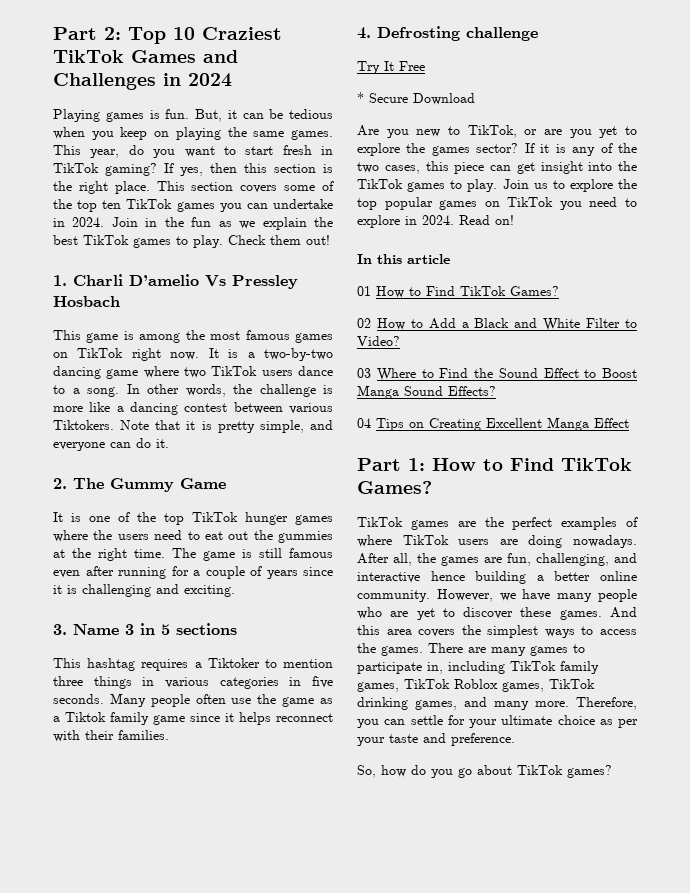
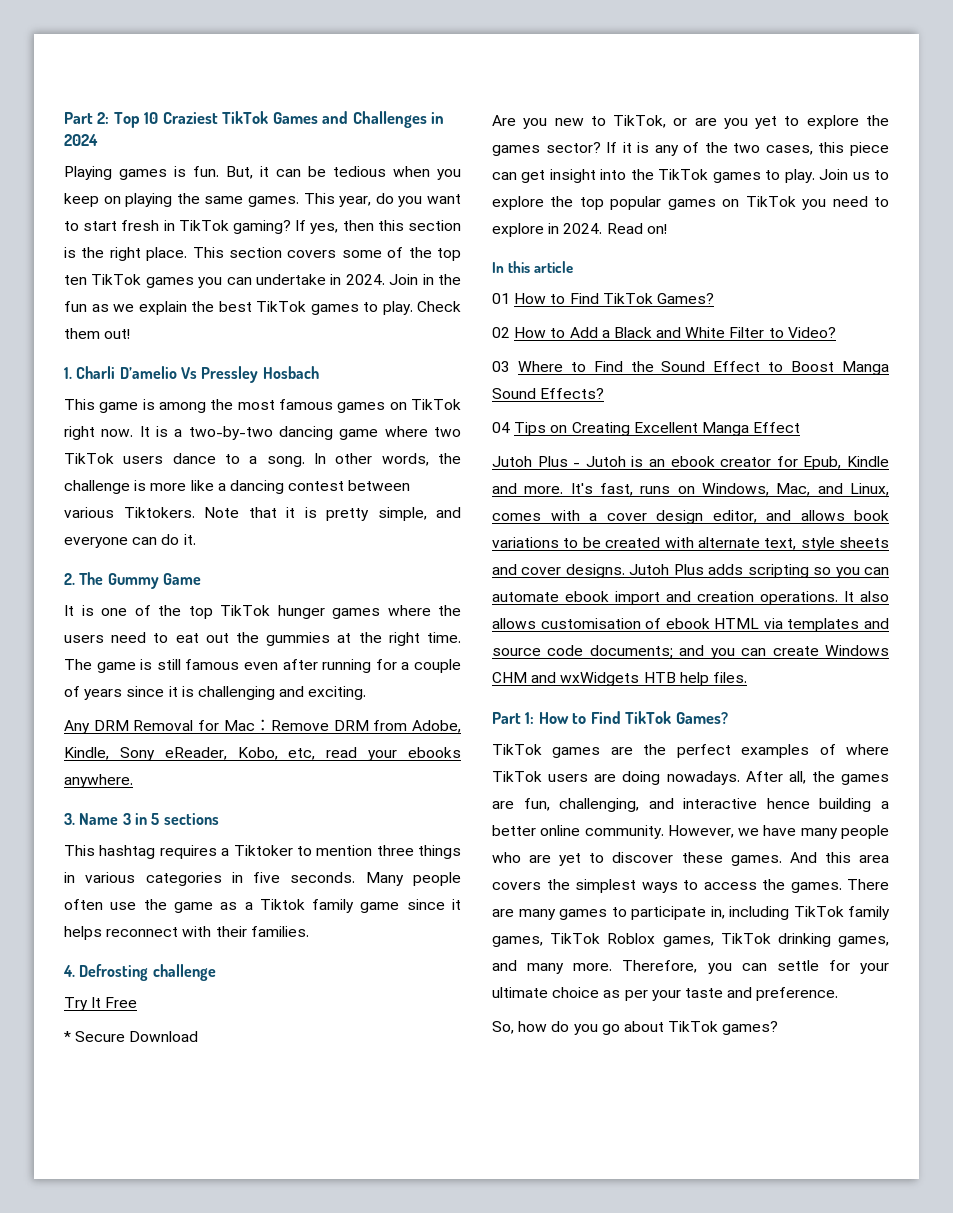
(235, 591) none -> [64,719,462,734] [64,747,461,761] [64,774,133,788] // Any DRM Removal for Mac：Remove DRM from Adobe, Kindle, Sony eReader, Kobo, etc, read your ebooks anywhere.
(629, 423) none -> [492,456,889,470] [492,483,889,496] [492,510,889,524] [492,537,889,551] [492,564,889,578] [492,591,889,605] [492,618,889,632] [492,645,889,659] [492,672,747,686] // Jutoh Plus - Jutoh is an ebook creator for Epub, Kindle and more. It's fast, runs on Windows, Mac, and Linux, comes with a cover design editor, and allows book variations to be created with alternate text, style sheets and cover designs. Jutoh Plus adds scripting so you can automate ebook import and creation operations. It also allows customisation of ebook HTML via templates and source code documents; and you can create Windows CHM and wxWidgets HTB help files.

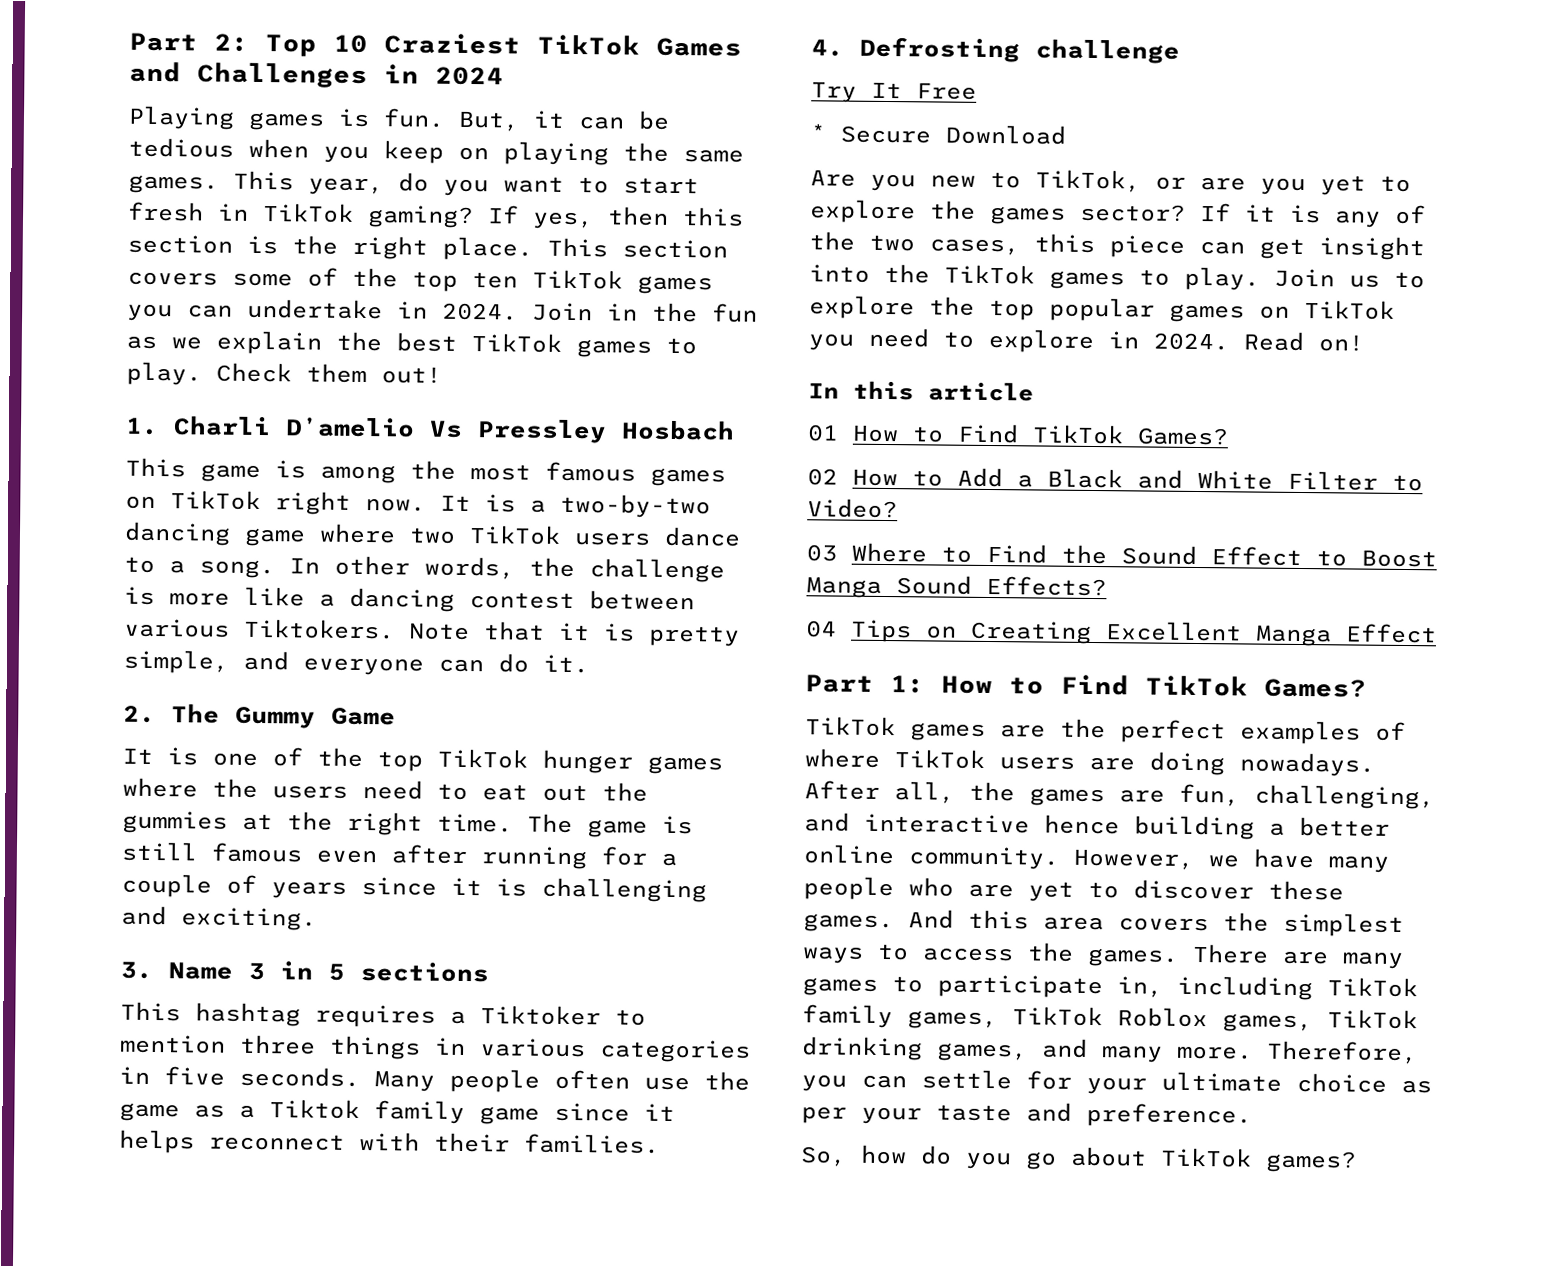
[64,719,462,734] [64,747,461,761] [64,774,133,788] // Any DRM Removal for Mac：Remove DRM from Adobe, Kindle, Sony eReader, Kobo, etc, read your ebooks anywhere. -> (317, 919) none
[492,456,889,470] [492,483,889,496] [492,510,889,524] [492,537,889,551] [492,564,889,578] [492,591,889,605] [492,618,889,632] [492,645,889,659] [492,672,747,686] // Jutoh Plus - Jutoh is an ebook creator for Epub, Kindle and more. It's fast, runs on Windows, Mac, and Linux, comes with a cover design editor, and allows book variations to be created with alternate text, style sheets and cover designs. Jutoh Plus adds scripting so you can automate ebook import and creation operations. It also allows customisation of ebook HTML via templates and source code documents; and you can create Windows CHM and wxWidgets HTB help files. -> (1437, 633) none

